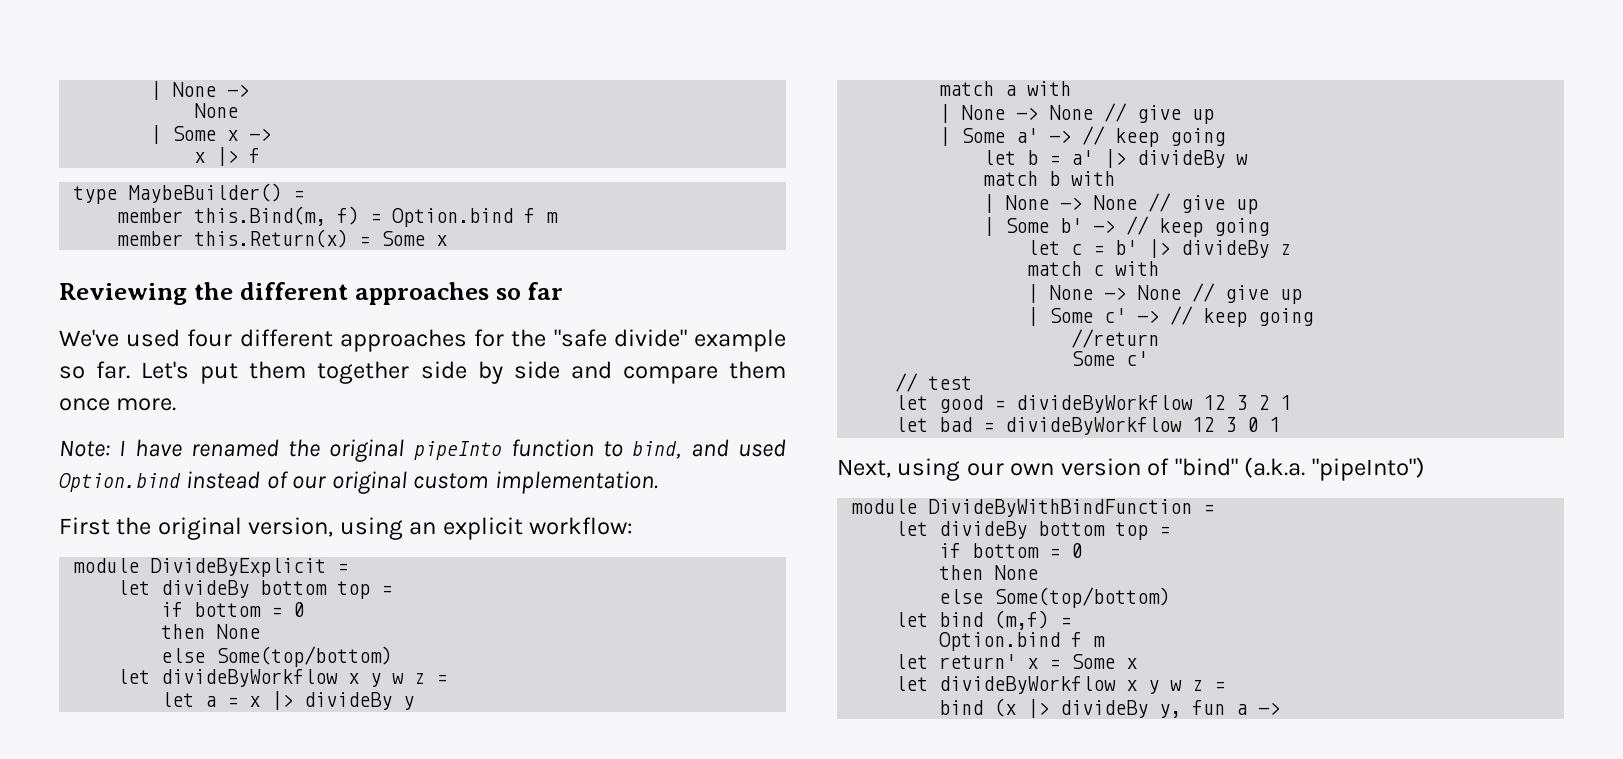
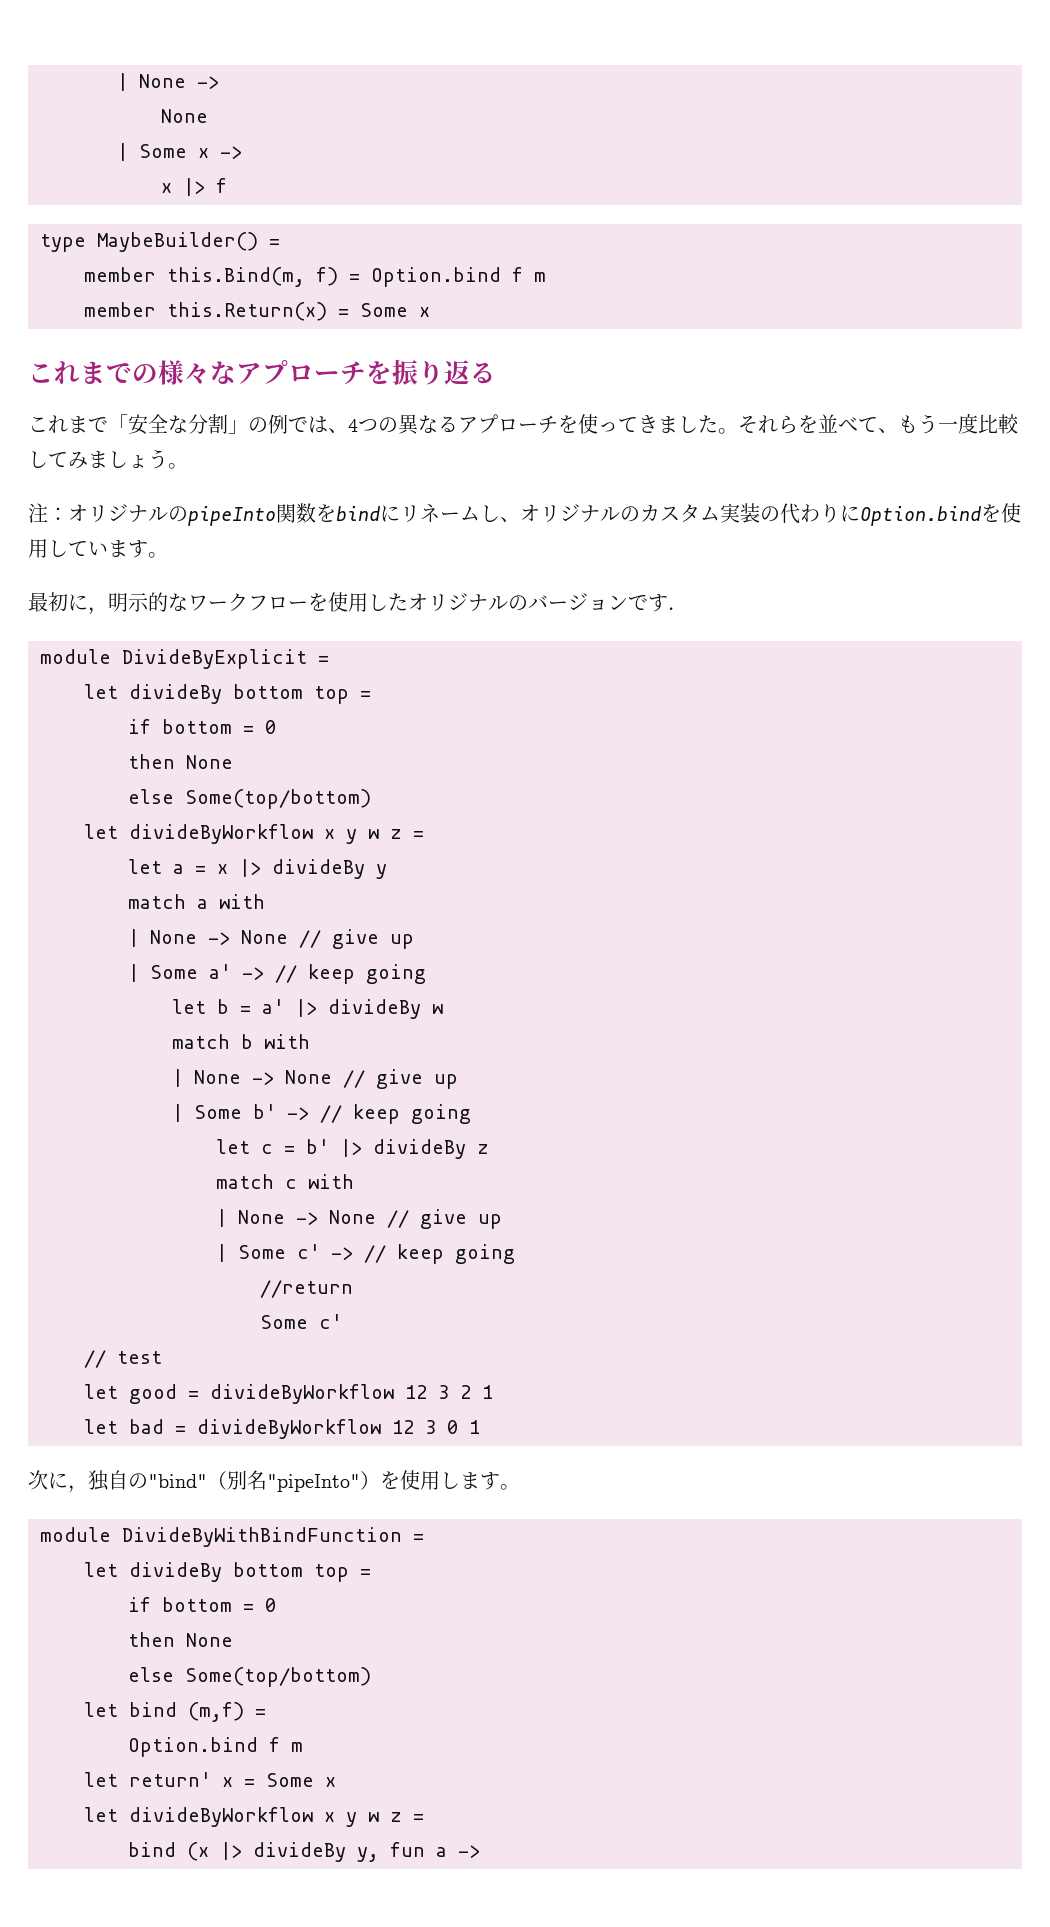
[59,282,564,305] [59,329,786,352] [59,361,786,384] [59,398,177,411] [59,439,786,462] [59,471,658,494] [59,517,634,540] Reviewing the different approaches so far // We've used four different approaches for the "safe divide" example so far. Let's put them together side by side and compare them once more. // Note: I have renamed the original pipeInto function to bind, and used Option.bind instead of our original custom implementation. // First the original version, using an explicit workflow: -> [28,359,496,385] [28,413,1019,435] [28,449,188,469] [28,503,1021,526] [28,539,168,558] [28,592,688,615] これまでの様々なアプローチを振り返る // これまで「安全な分割」の例では、4つの異なるアプローチを使ってきました。それらを並べて、もう一度比較してみましょう。 // 注：オリジナルのpipeInto関数をbindにリネームし、オリジナルのカスタム実装の代わりにOption.bindを使用しています。 // 最初に，明示的なワークフローを使用したオリジナルのバージョンです．
[837,457,1425,481] Next, using our own version of "bind" (a.k.a. "pipeInto") -> [28,1470,520,1493] 次に，独自の"bind"（別名"pipeInto"）を使用します。

